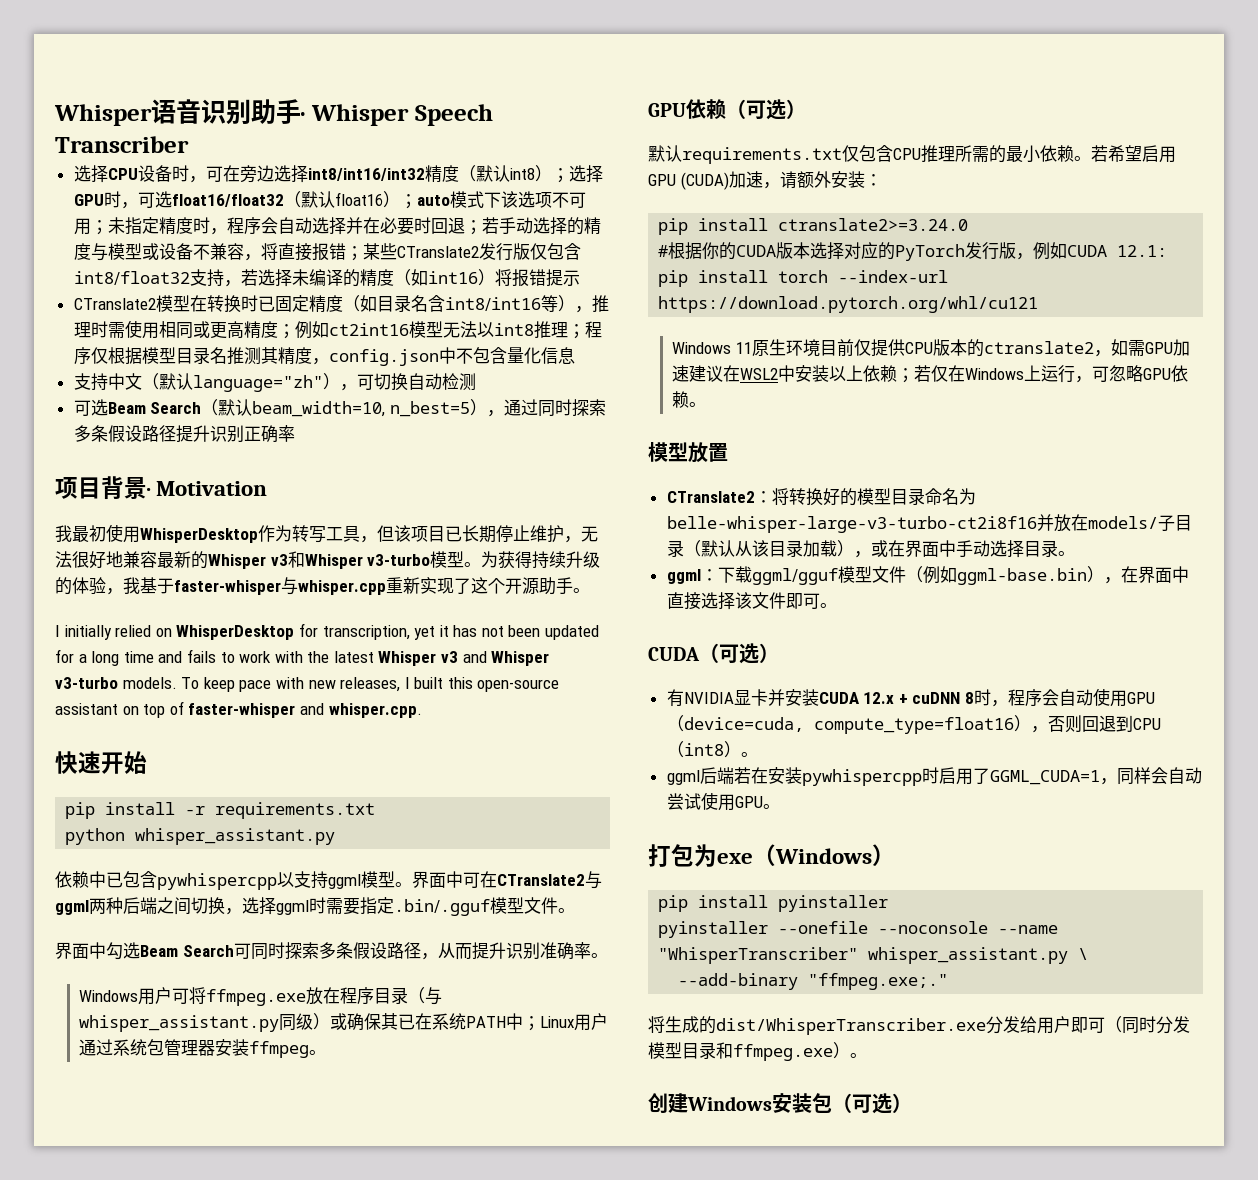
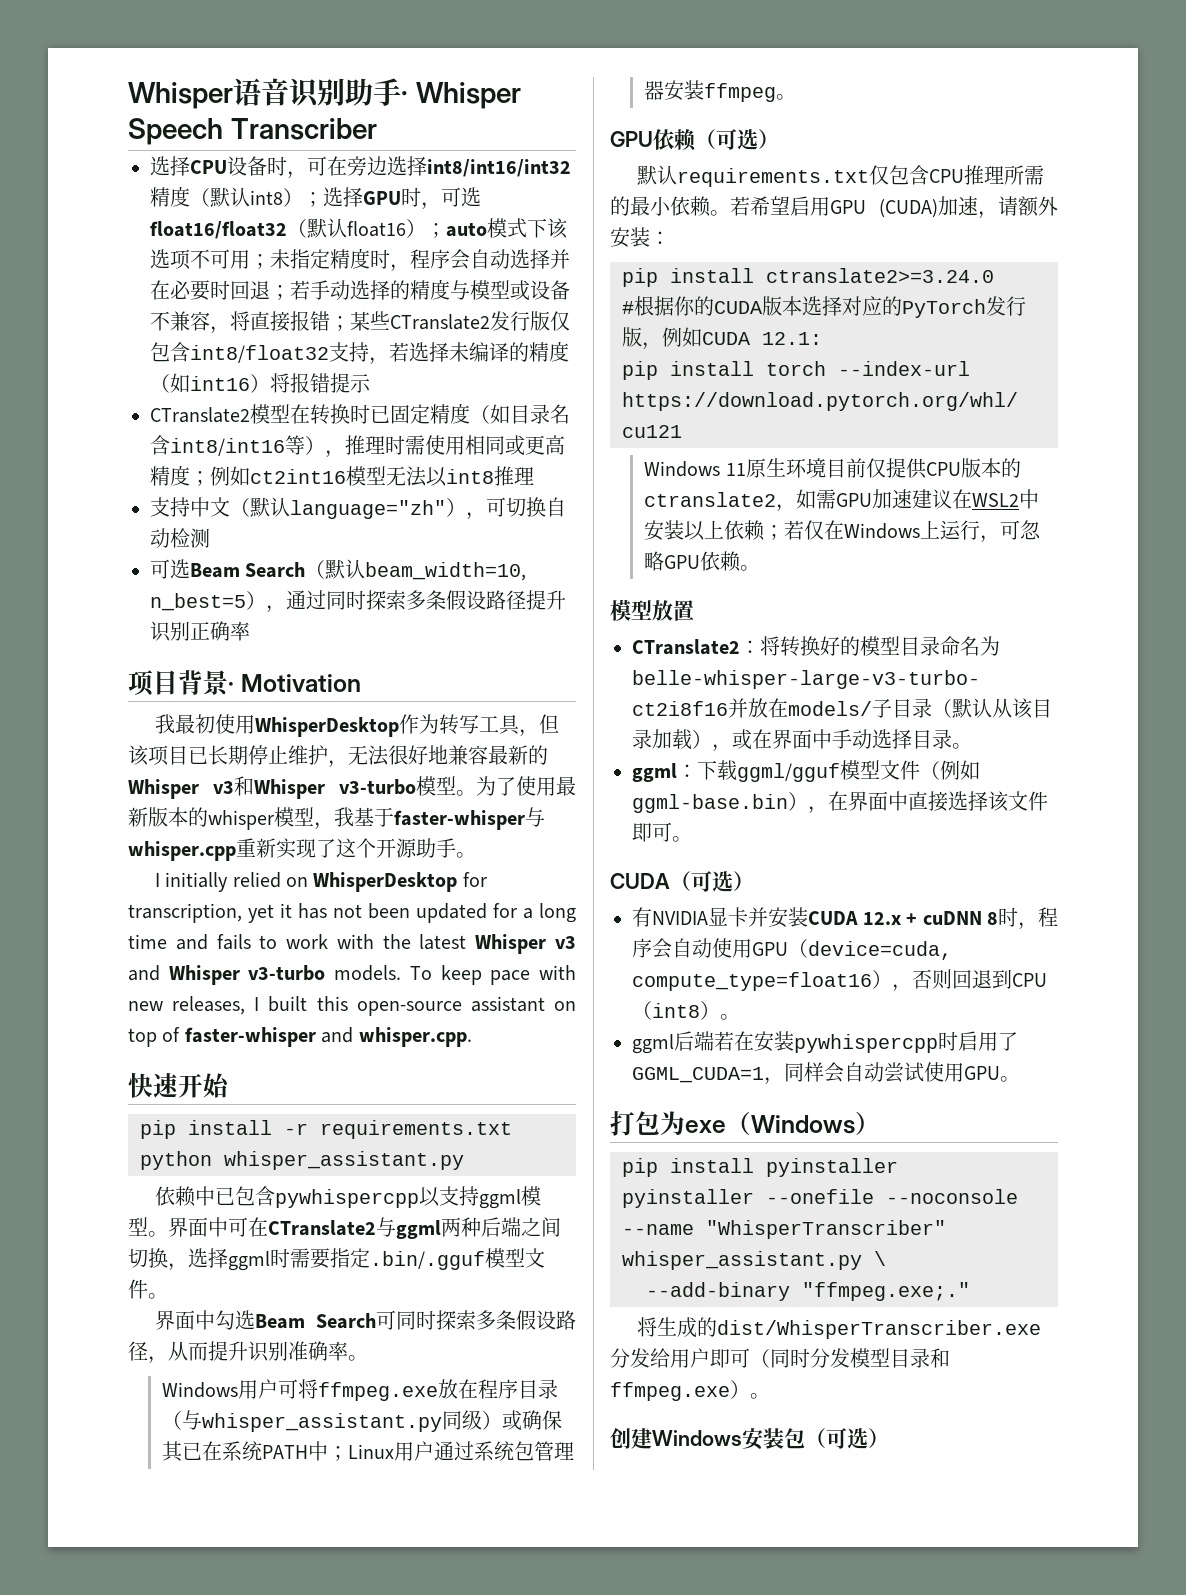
[567,321,602,339] [73,347,575,366] ；程序仅根据模型目录名推测其精度，config.json中不包含量化信息 -> (534, 476) none
[498,551,601,569] [55,577,106,595] 获得持续升级的体验 -> [496,776,576,796] [128,807,314,830] 了使用最新版本的whisper模型

